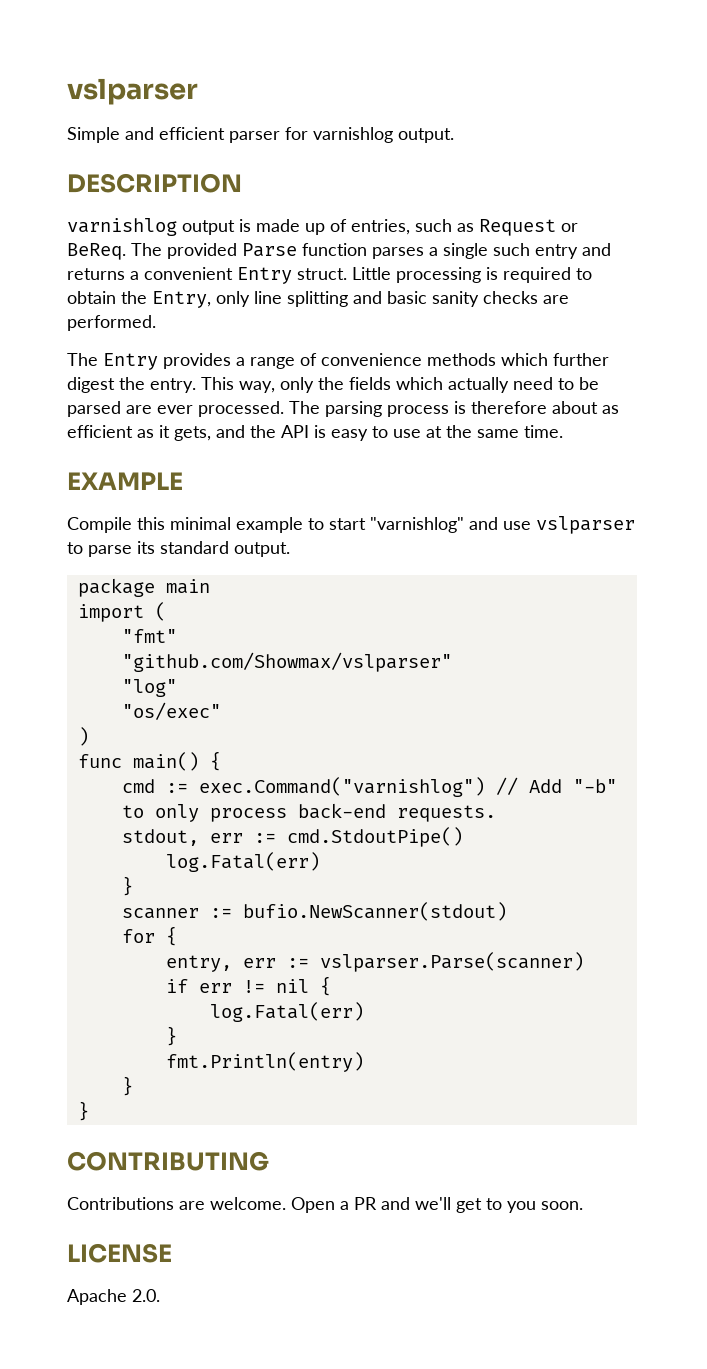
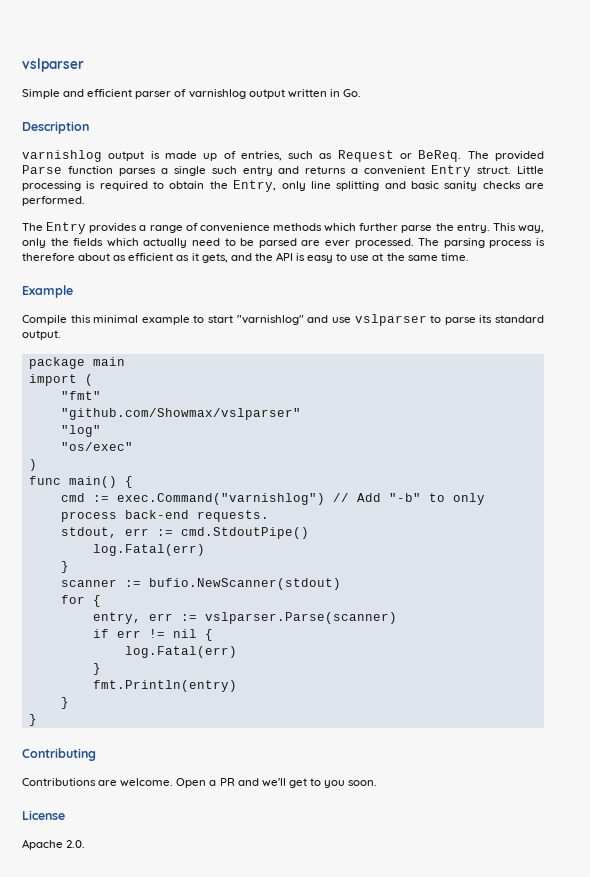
[285,127,454,143] [67,173,242,193] for varnishlog output. // DESCRIPTION -> [174,89,361,99] [22,121,89,134] of varnishlog output written in Go. // Description
[67,377,115,393] digest -> [401,225,433,233] parse
[67,472,183,490] EXAMPLE -> [22,285,73,298] Example
[67,1151,269,1171] CONTRIBUTING -> [22,748,96,761] Contributing
[67,1243,172,1263] LICENSE -> [22,810,65,820] License

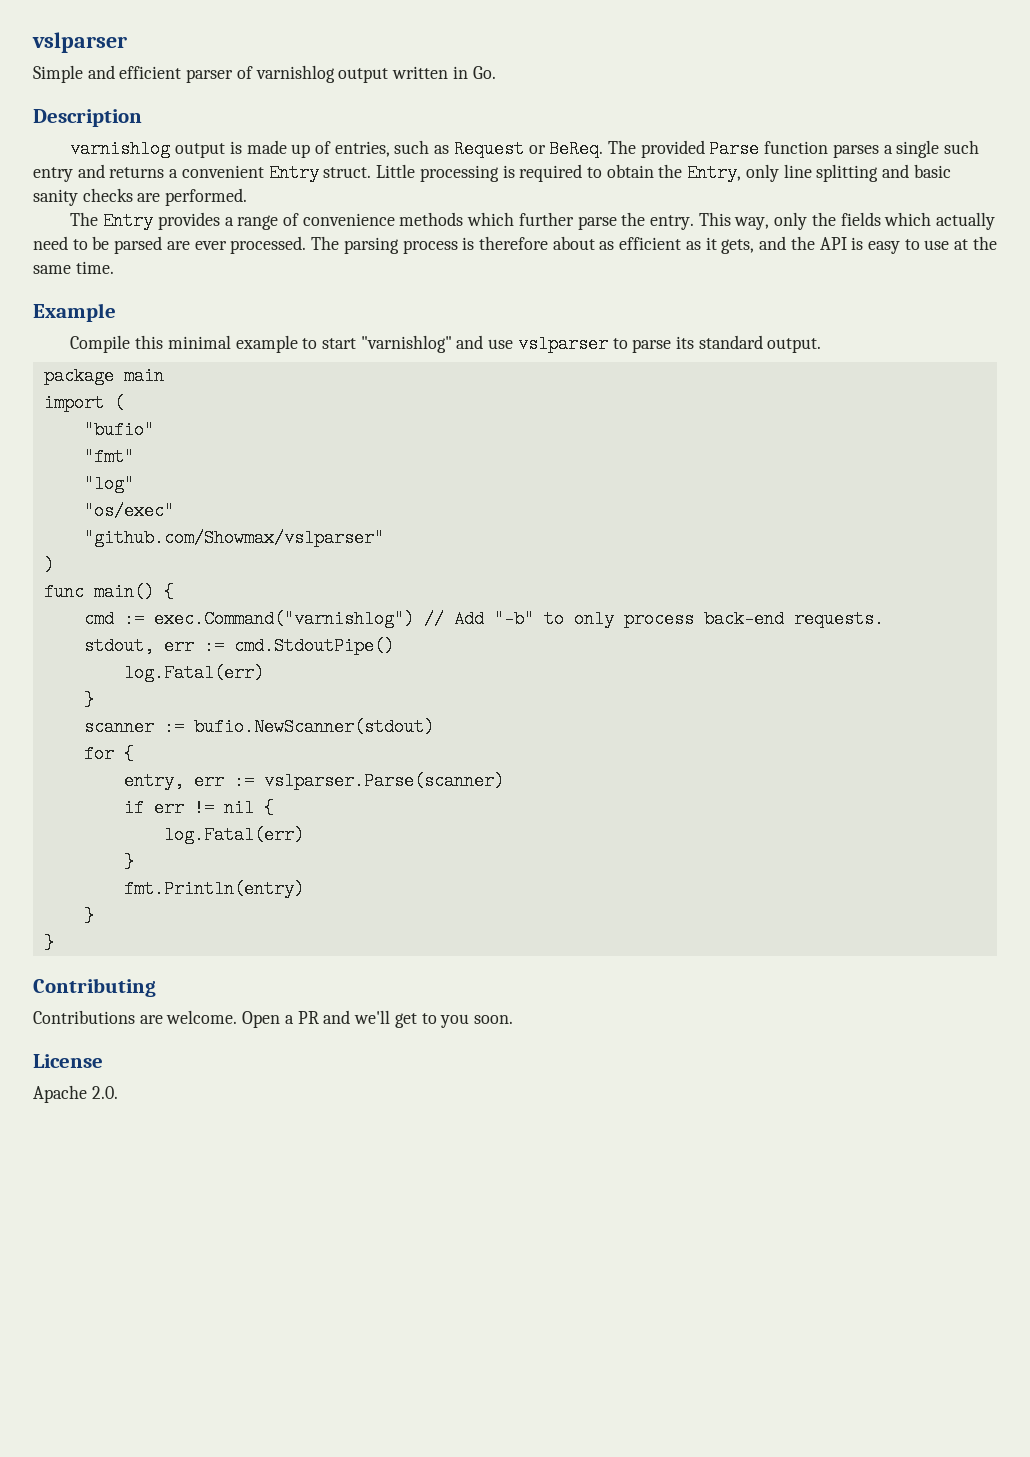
(93, 380) none -> [83,421,154,439] // "bufio"
[60,408,301,420] // "github.com/Showmax/vslparser" -> (134, 457) none
(133, 446) none -> [83,529,384,547] // "github.com/Showmax/vslparser"

